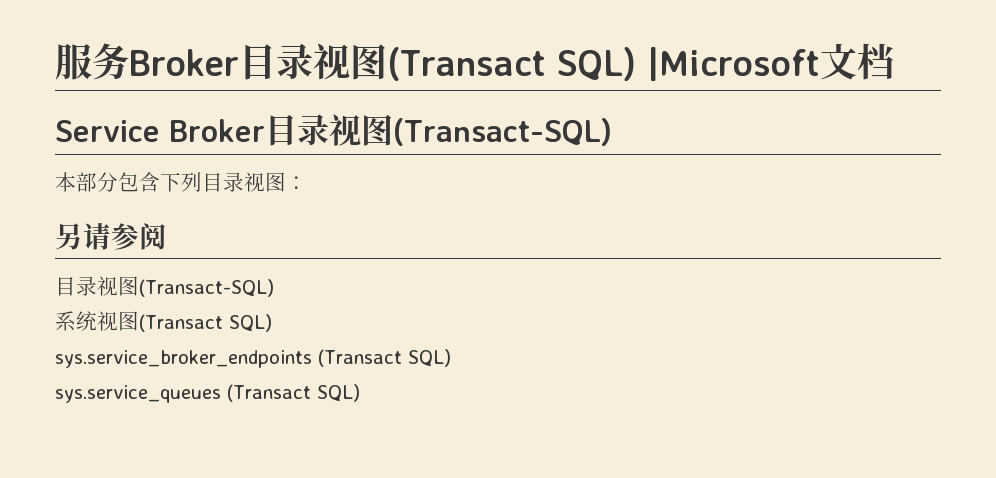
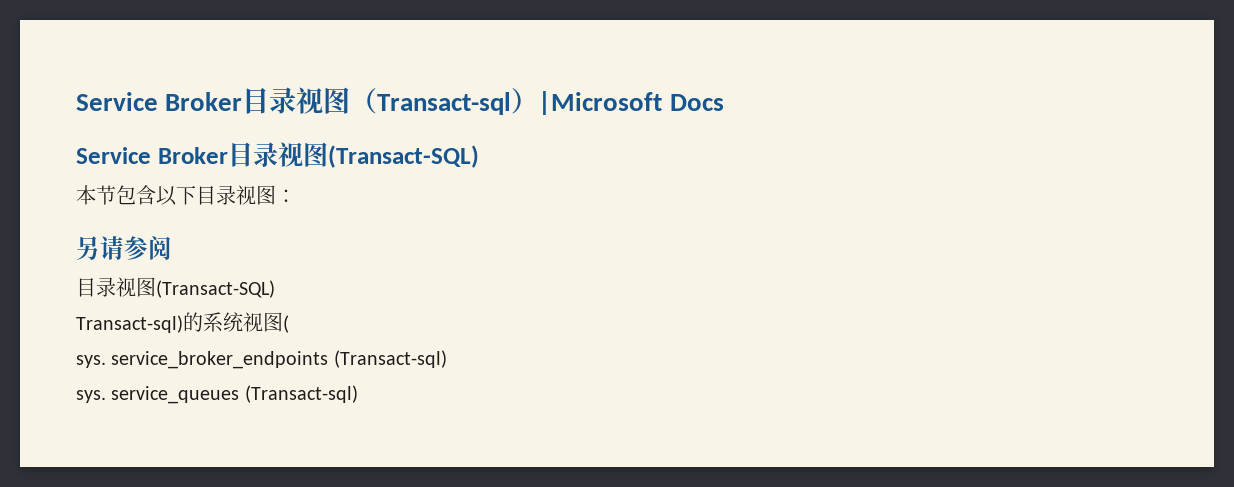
[55,43,894,81] 服务Broker目录视图(Transact SQL) |Microsoft文档 -> [76,87,724,115] Service Broker目录视图（Transact-sql）|Microsoft Docs
[76,172,202,192] 部分包含下列 -> [96,185,196,206] 节包含以下
(274, 288) none -> [76,312,203,333] Transact-sql)的
[139,314,272,332] [55,349,451,368] [55,384,360,403] (Transact SQL) // sys.service_broker_endpoints (Transact SQL) // sys.service_queues (Transact SQL) -> [283,315,289,333] [76,350,447,369] [76,385,358,404] ( // sys. service_broker_endpoints (Transact-sql) // sys. service_queues (Transact-sql)

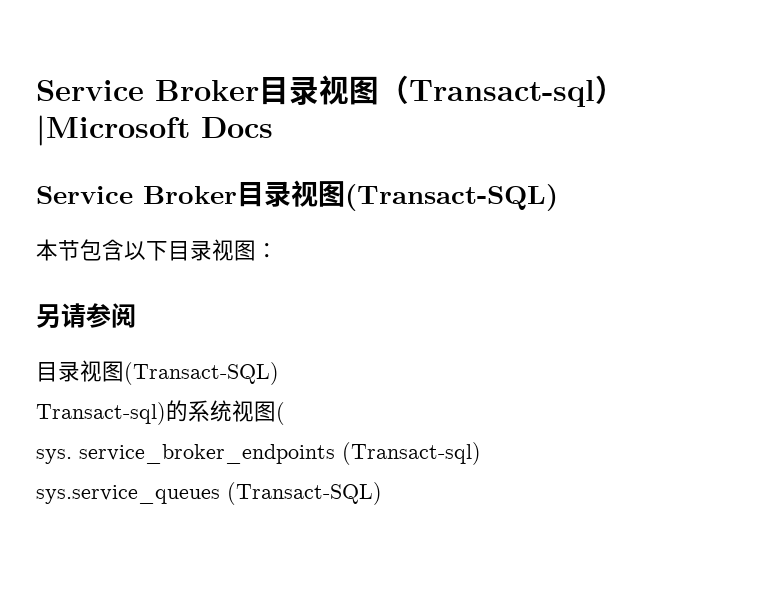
[76,385,358,404] sys. service_queues (Transact-sql) -> [36,482,382,505] sys.service_queues (Transact-SQL)

